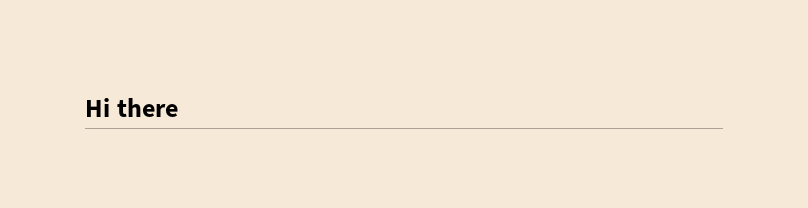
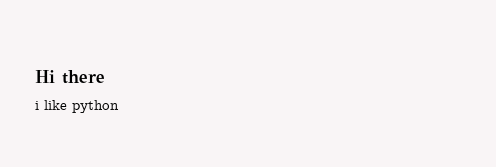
(179, 107) none -> [35,100,119,113] // i like python

